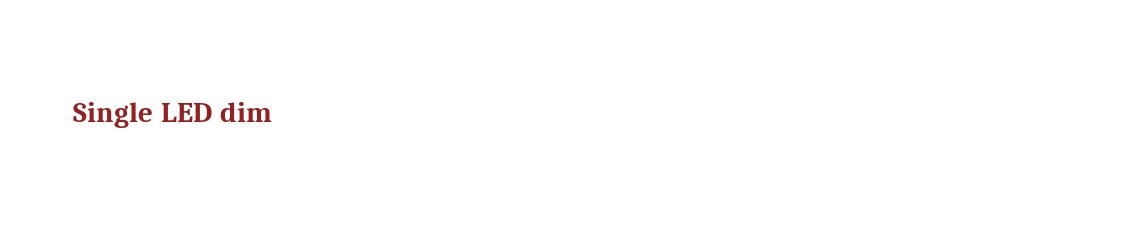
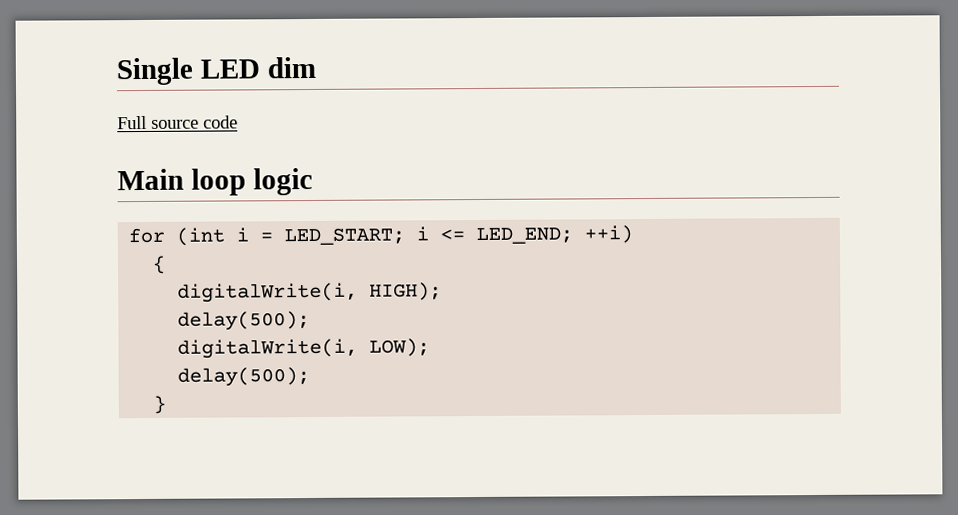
(272, 112) none -> [117,115,238,130] [117,167,313,196] [128,225,634,246] [152,255,167,274] [177,282,443,303] [177,311,311,331] [177,338,431,359] [177,367,311,387] [153,395,167,414] // Full source code // Main loop logic // for (int i = LED_START; i <= LED_END; ++i) // { // digitalWrite(i, HIGH); // delay(500); // digitalWrite(i, LOW); // delay(500); // }

